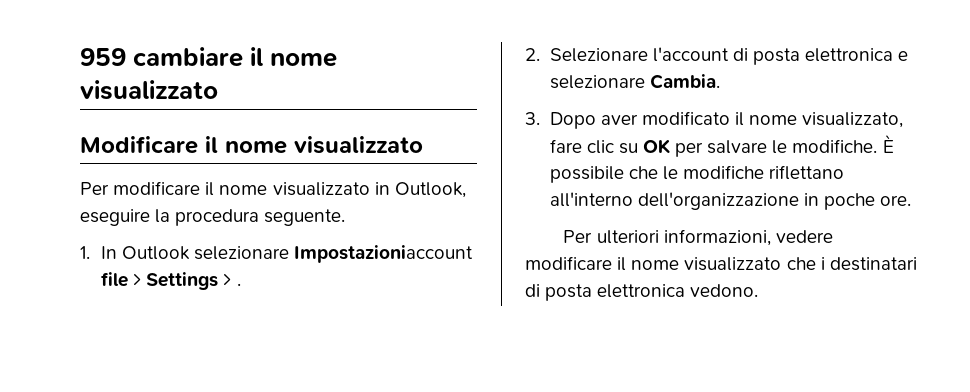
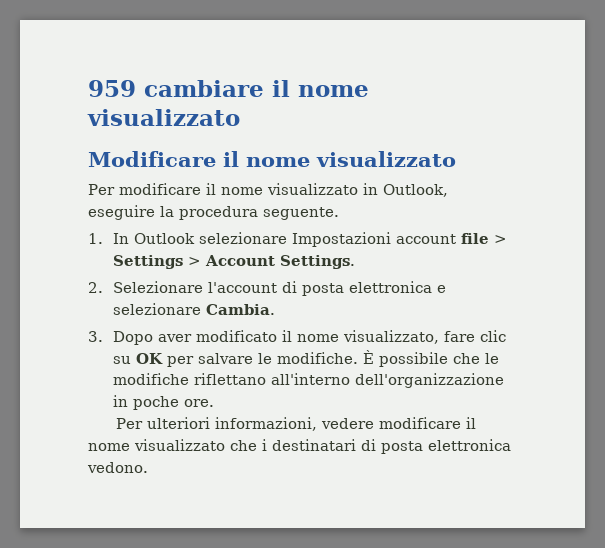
[294,245,474,263] Impostazioniaccount -> [291,232,456,247] Impostazioni account
[236,283,241,286] . -> [204,255,355,269] Account Settings.

